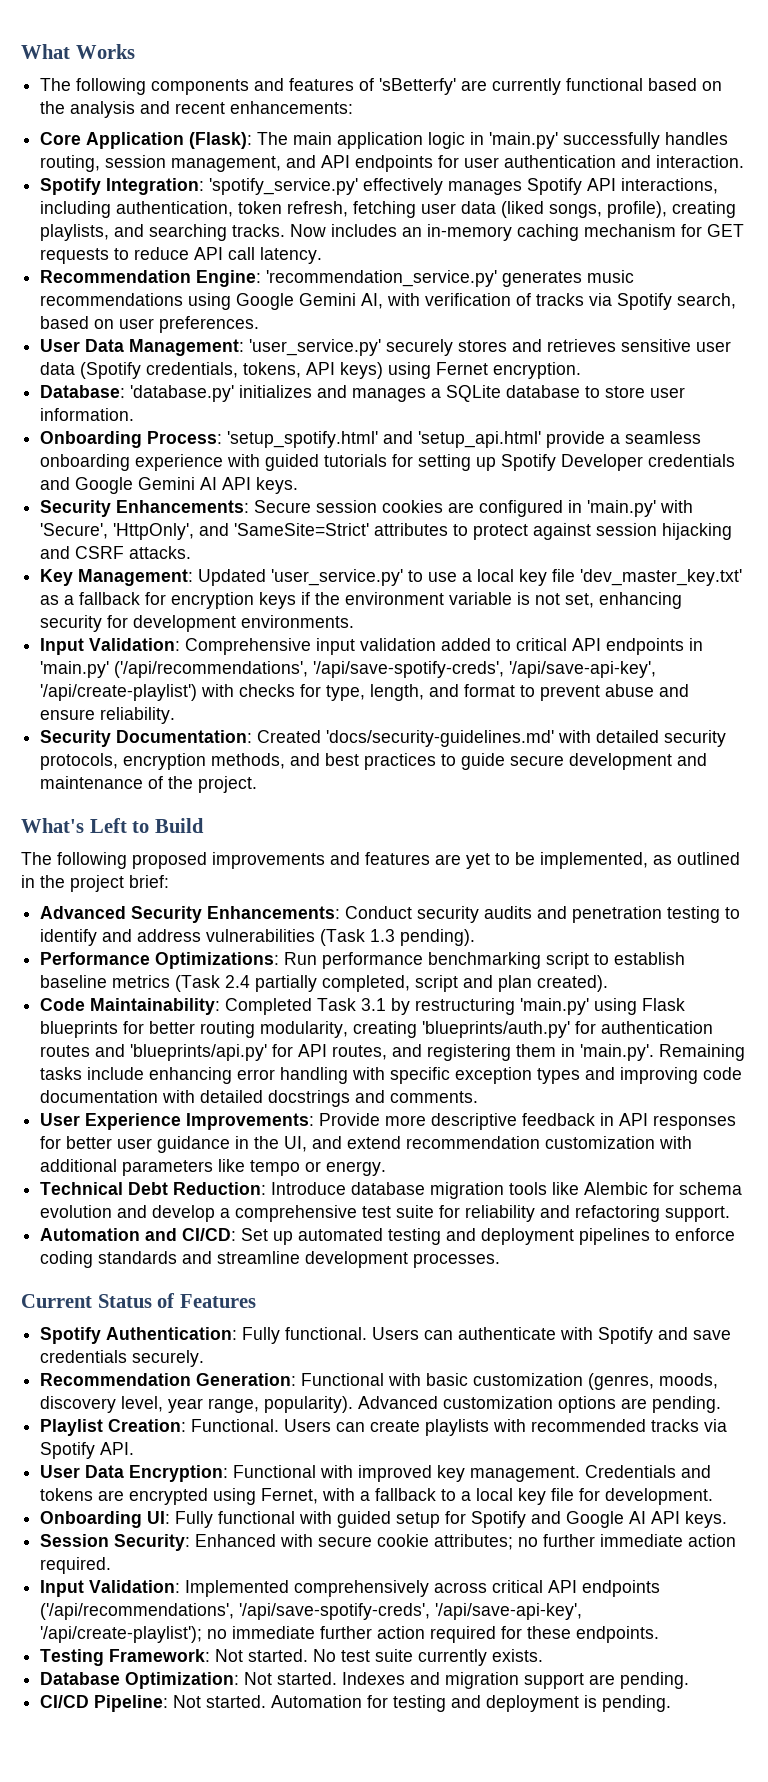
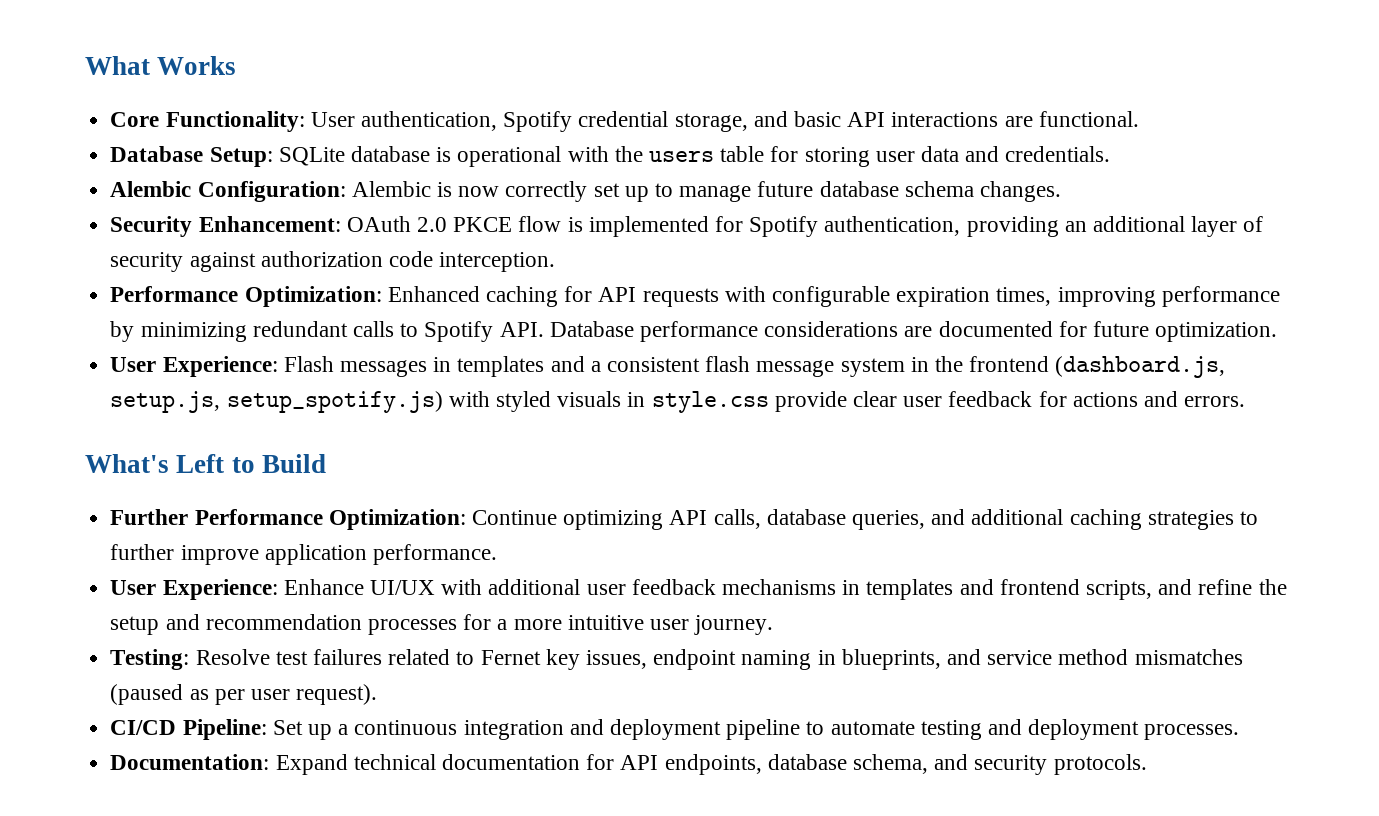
[40,78,723,95] [40,101,354,118] [40,132,729,149] [40,155,745,172] [40,178,719,195] [40,201,737,218] [40,224,745,241] [40,247,323,264] [40,270,635,287] [40,293,737,310] [40,316,260,333] [40,339,732,356] [40,362,582,379] [40,385,686,402] [40,408,135,421] [40,431,702,448] [40,454,736,471] [40,477,299,494] [40,500,694,517] [40,523,733,540] [40,546,192,559] [40,569,743,586] [40,592,683,609] [40,615,355,632] [40,638,704,655] [40,661,657,678] [40,684,690,701] [40,707,176,724] [40,730,727,747] [40,753,708,770] [40,776,258,793] [21,818,204,833] [21,852,740,869] [21,875,169,892] [40,906,741,923] [40,929,476,946] [40,952,686,969] [40,975,609,992] [40,998,686,1015] [40,1021,714,1038] [40,1044,746,1061] [40,1067,743,1084] [40,1090,479,1107] [40,1113,737,1130] [40,1136,693,1153] [40,1159,387,1176] [40,1182,743,1199] [40,1205,731,1222] [40,1228,736,1245] [40,1251,501,1268] [21,1293,256,1308] [40,1327,732,1344] [40,1350,205,1367] [40,1373,719,1390] [40,1396,722,1413] [40,1419,728,1436] [40,1442,135,1459] [40,1465,712,1482] [40,1488,714,1505] [40,1511,728,1528] [40,1534,737,1551] [40,1557,112,1574] [40,1580,661,1597] [40,1603,583,1620] [40,1626,660,1643] [40,1649,544,1666] [40,1672,690,1689] [40,1695,672,1712] The following components and features of 'sBetterfy' are currently functional based on the analysis and recent enhancements: // Core Application (Flask): The main application logic in 'main.py' successfully handles routing, session management, and API endpoints for user authentication and interaction. // Spotify Integration: 'spotify_service.py' effectively manages Spotify API interactions, including authentication, token refresh, fetching user data (liked songs, profile), creating playlists, and searching tracks. Now includes an in-memory caching mechanism for GET requests to reduce API call latency. // Recommendation Engine: 'recommendation_service.py' generates music recommendations using Google Gemini AI, with verification of tracks via Spotify search, based on user preferences. // User Data Management: 'user_service.py' securely stores and retrieves sensitive user data (Spotify credentials, tokens, API keys) using Fernet encryption. // Database: 'database.py' initializes and manages a SQLite database to store user information. // Onboarding Process: 'setup_spotify.html' and 'setup_api.html' provide a seamless onboarding experience with guided tutorials for setting up Spotify Developer credentials and Google Gemini AI API keys. // Security Enhancements: Secure session cookies are configured in 'main.py' with 'Secure', 'HttpOnly', and 'SameSite=Strict' attributes to protect against session hijacking and CSRF attacks. // Key Management: Updated 'user_service.py' to use a local key file 'dev_master_key.txt' as a fallback for encryption keys if the environment variable is not set, enhancing security for development environments. // Input Validation: Comprehensive input validation added to critical API endpoints in 'main.py' ('/api/recommendations', '/api/save-spotify-creds', '/api/save-api-key', '/api/create-playlist') with checks for type, length, and format to prevent abuse and ensure reliability. // Security Documentation: Created 'docs/security-guidelines.md' with detailed security protocols, encryption methods, and best practices to guide secure development and maintenance of the project. // What's Left to Build // The following proposed improvements and features are yet to be implemented, as outlined in the project brief: // Advanced Security Enhancements: Conduct security audits and penetration testing to identify and address vulnerabilities (Task 1.3 pending). // Performance Optimizations: Run performance benchmarking script to establish baseline metrics (Task 2.4 partially completed, script and plan created). // Code Maintainability: Completed Task 3.1 by restructuring 'main.py' using Flask blueprints for better routing modularity, creating 'blueprints/auth.py' for authentication routes and 'blueprints/api.py' for API routes, and registering them in 'main.py'. Remaining tasks include enhancing error handling with specific exception types and improving code documentation with detailed docstrings and comments. // User Experience Improvements: Provide more descriptive feedback in API responses for better user guidance in the UI, and extend recommendation customization with additional parameters like tempo or energy. // Technical Debt Reduction: Introduce database migration tools like Alembic for schema evolution and develop a comprehensive test suite for reliability and refactoring support. // Automation and CI/CD: Set up automated testing and deployment pipelines to enforce coding standards and streamline development processes. // Current Status of Features // Spotify Authentication: Fully functional. Users can authenticate with Spotify and save credentials securely. // Recommendation Generation: Functional with basic customization (genres, moods, discovery level, year range, popularity). Advanced customization options are pending. // Playlist Creation: Functional. Users can create playlists with recommended tracks via Spotify API. // User Data Encryption: Functional with improved key management. Credentials and tokens are encrypted using Fernet, with a fallback to a local key file for development. // Onboarding UI: Fully functional with guided setup for Spotify and Google AI API keys. // Session Security: Enhanced with secure cookie attributes; no further immediate action required. // Input Validation: Implemented comprehensively across critical API endpoints ('/api/recommendations', '/api/save-spotify-creds', '/api/save-api-key', '/api/create-playlist'); no immediate further action required for these endpoints. // Testing Framework: Not started. No test suite currently exists. // Database Optimization: Not started. Indexes and migration support are pending. // CI/CD Pipeline: Not started. Automation for testing and deployment is pending. -> [110,111,1139,132] [110,146,1111,167] [110,181,1062,202] [110,216,1264,237] [110,251,556,272] [110,286,1280,307] [110,321,1278,342] [110,356,1226,378] [110,391,1246,413] [85,454,326,473] [110,509,1259,530] [110,544,497,565] [110,579,1287,600] [110,614,774,635] [110,649,1243,670] [110,684,378,705] [110,719,1240,740] [110,754,1147,775] Core Functionality: User authentication, Spotify credential storage, and basic API interactions are functional. // Database Setup: SQLite database is operational with the users table for storing user data and credentials. // Alembic Configuration: Alembic is now correctly set up to manage future database schema changes. // Security Enhancement: OAuth 2.0 PKCE flow is implemented for Spotify authentication, providing an additional layer of security against authorization code interception. // Performance Optimization: Enhanced caching for API requests with configurable expiration times, improving performance by minimizing redundant calls to Spotify API. Database performance considerations are documented for future optimization. // User Experience: Flash messages in templates and a consistent flash message system in the frontend (dashboard.js, setup.js, setup_spotify.js) with styled visuals in style.css provide clear user feedback for actions and errors. // What's Left to Build // Further Performance Optimization: Continue optimizing API calls, database queries, and additional caching strategies to further improve application performance. // User Experience: Enhance UI/UX with additional user feedback mechanisms in templates and frontend scripts, and refine the setup and recommendation processes for a more intuitive user journey. // Testing: Resolve test failures related to Fernet key issues, endpoint naming in blueprints, and service method mismatches (paused as per user request). // CI/CD Pipeline: Set up a continuous integration and deployment pipeline to automate testing and deployment processes. // Documentation: Expand technical documentation for API endpoints, database schema, and security protocols.

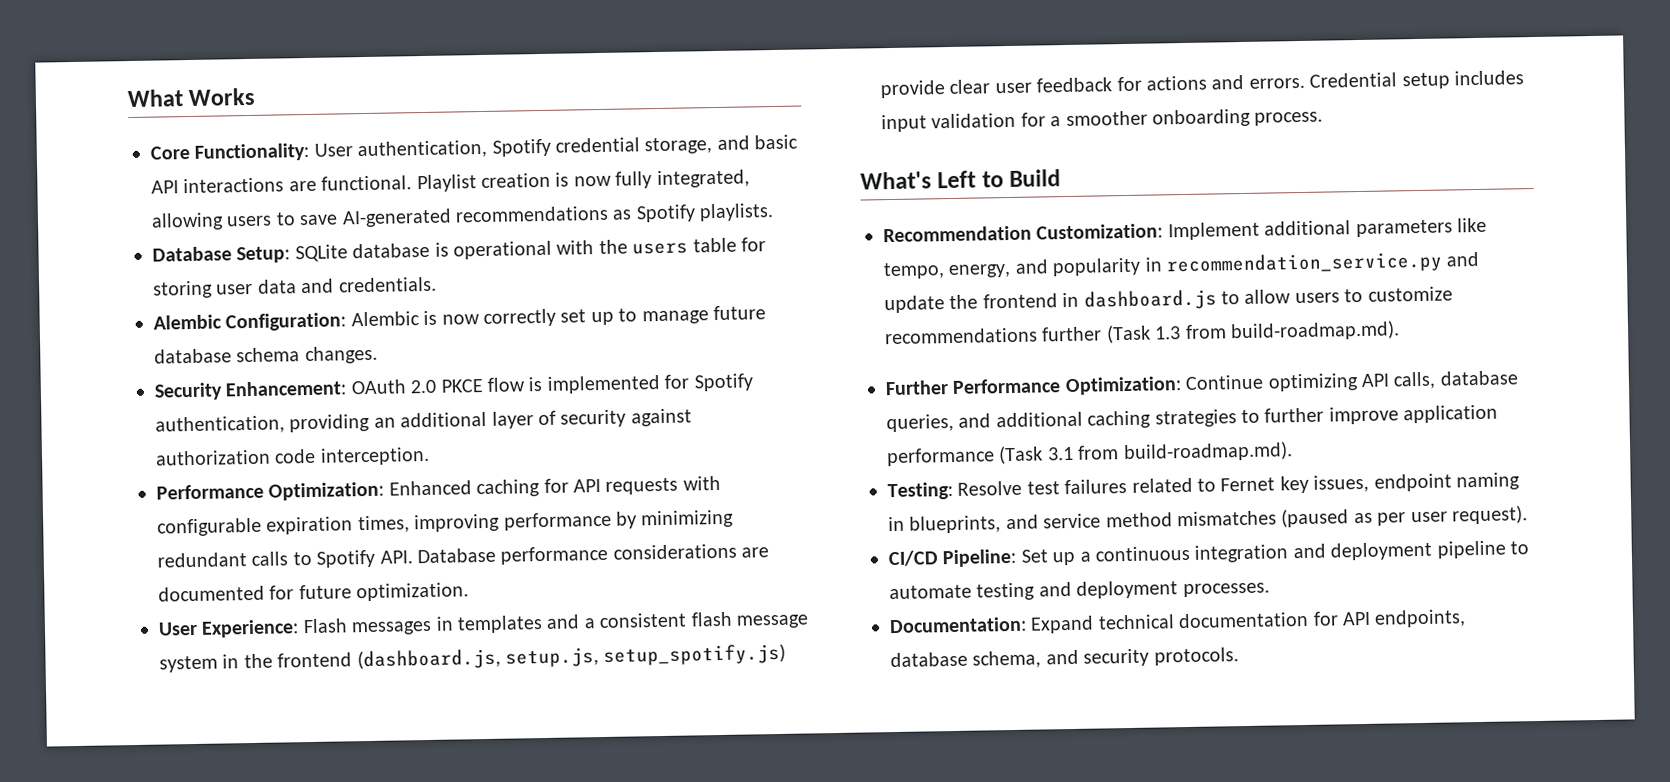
(1139, 119) none -> [416,169,750,193] [151,203,775,231] Playlist creation is now fully integrated, allowing users to save AI-generated recommendations as Spotify playlists.
[448,391,769,413] with styled visuals in style.css -> (787, 654) none
[85,454,326,473] // What's Left to Build -> [1309,70,1524,90] [881,108,1324,133] [860,169,1062,190] [883,217,1487,243] [883,251,1480,280] [884,286,1453,314] [884,320,1400,345] Credential setup includes input validation for a smoother onboarding process. // What's Left to Build // Recommendation Customization: Implement additional parameters like tempo, energy, and popularity in recommendation_service.py and update the frontend in dashboard.js to allow users to customize recommendations further (Task 1.3 from build-roadmap.md).
[372,544,497,565] [110,579,1287,600] [110,614,774,635] performance. // User Experience: Enhance UI/UX with additional user feedback mechanisms in templates and frontend scripts, and refine the setup and recommendation processes for a more intuitive user journey. -> [887,441,1293,467] performance (Task 3.1 from build-roadmap.md).

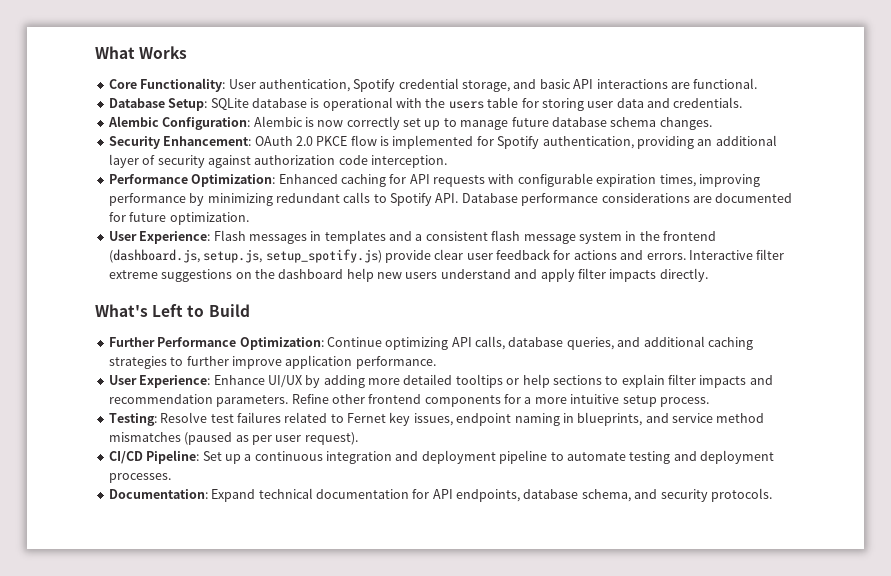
[416,169,750,193] [151,203,775,231] Playlist creation is now fully integrated, allowing users to save AI-generated recommendations as Spotify playlists. -> (758, 83) none
[1309,70,1524,90] [881,108,1324,133] [860,169,1062,190] [883,217,1487,243] [883,251,1480,280] [884,286,1453,314] [884,320,1400,345] Credential setup includes input validation for a smoother onboarding process. // What's Left to Build // Recommendation Customization: Implement additional parameters like tempo, energy, and popularity in recommendation_service.py and update the frontend in dashboard.js to allow users to customize recommendations further (Task 1.3 from build-roadmap.md). -> [688,249,785,260] [108,268,708,282] [95,304,250,317] Interactive filter extreme suggestions on the dashboard help new users understand and apply filter impacts directly. // What's Left to Build
[887,441,1293,467] performance (Task 3.1 from build-roadmap.md). -> [355,356,436,369] [108,374,773,388] [108,394,709,407] performance. // User Experience: Enhance UI/UX by adding more detailed tooltips or help sections to explain filter impacts and recommendation parameters. Refine other frontend components for a more intuitive setup process.

